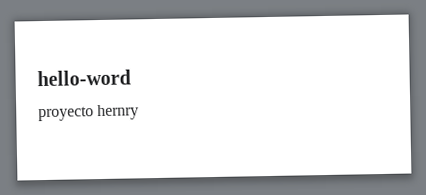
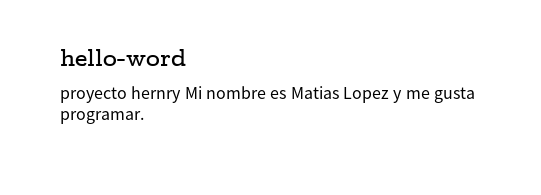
(140, 112) none -> [184,86,475,103] [60,111,144,124] Mi nombre es Matias Lopez y me gusta programar.

